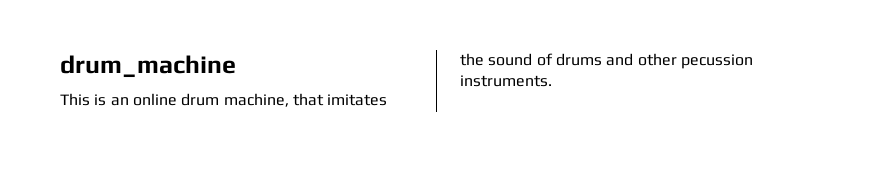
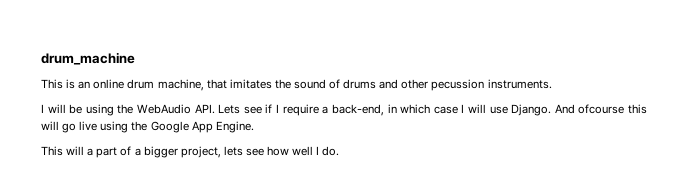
(552, 81) none -> [41,104,648,116] [41,121,254,133] [41,146,340,158] // I will be using the WebAudio API. Lets see if I require a back-end, in which case I will use Django. And ofcourse this will go live using the Google App Engine. // This will a part of a bigger project, lets see how well I do.

